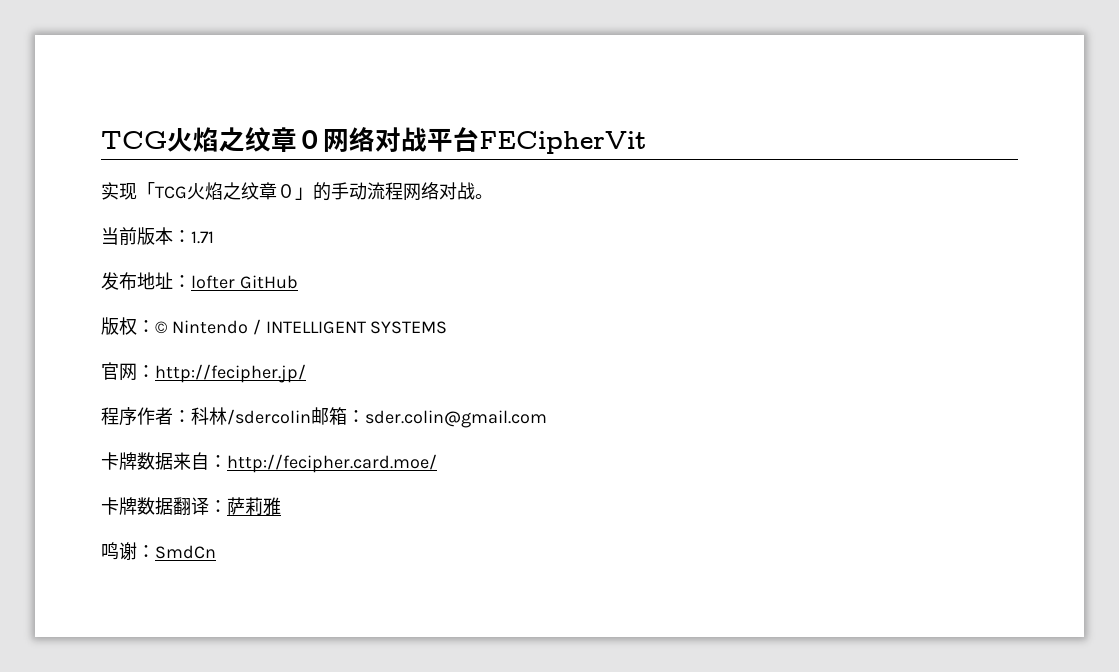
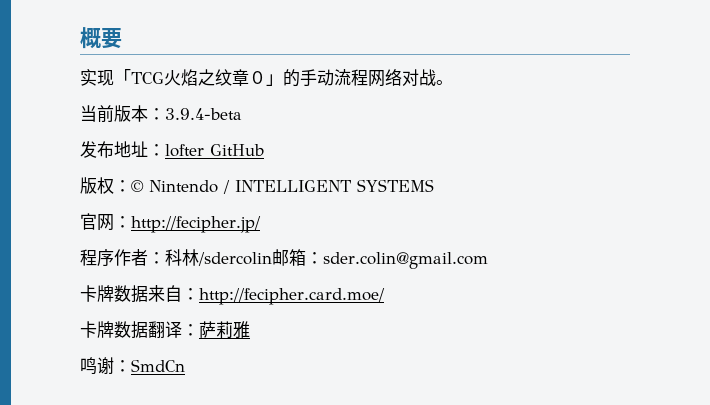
[101,127,647,154] TCG火焰之纹章０网络对战平台FECipherVit -> [80,27,122,49] 概要
[191,231,214,244] 1.71 -> [165,108,242,120] 3.9.4-beta

